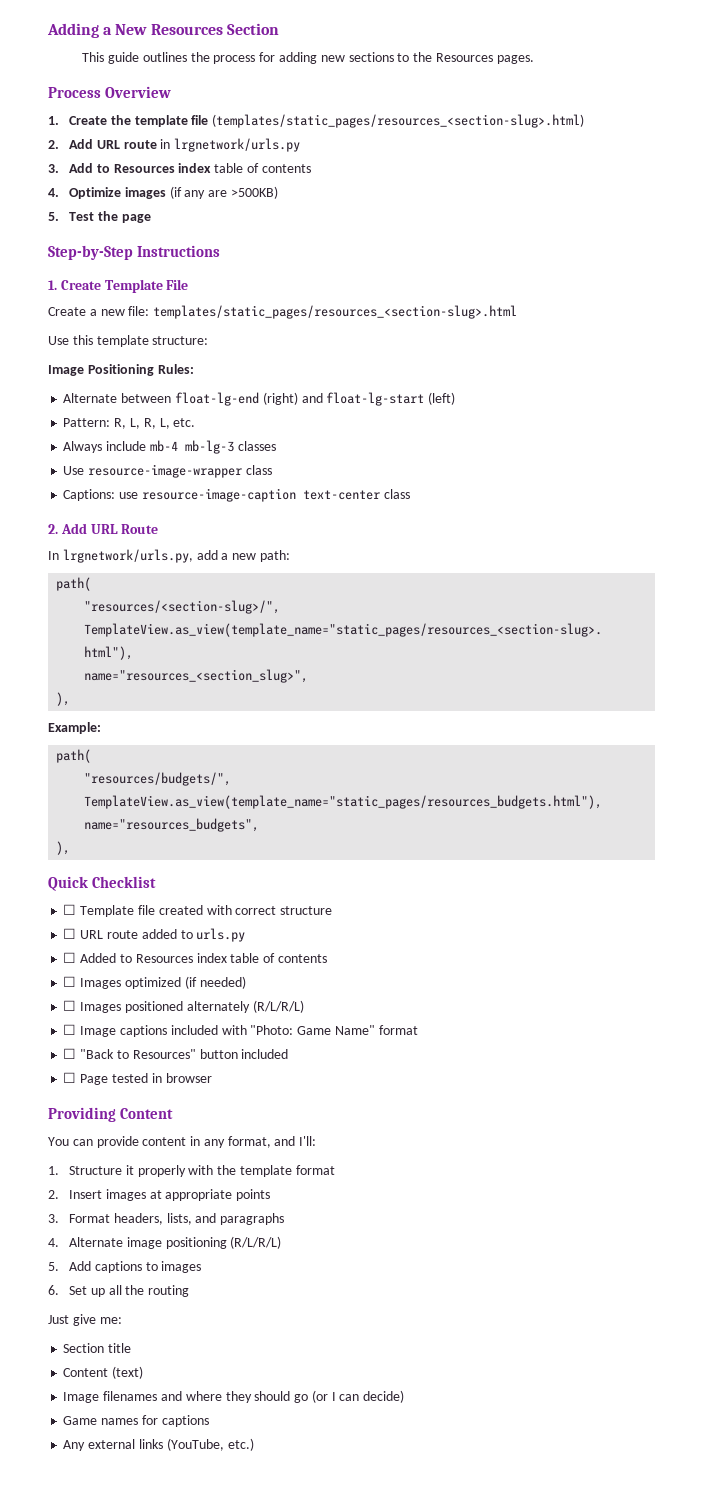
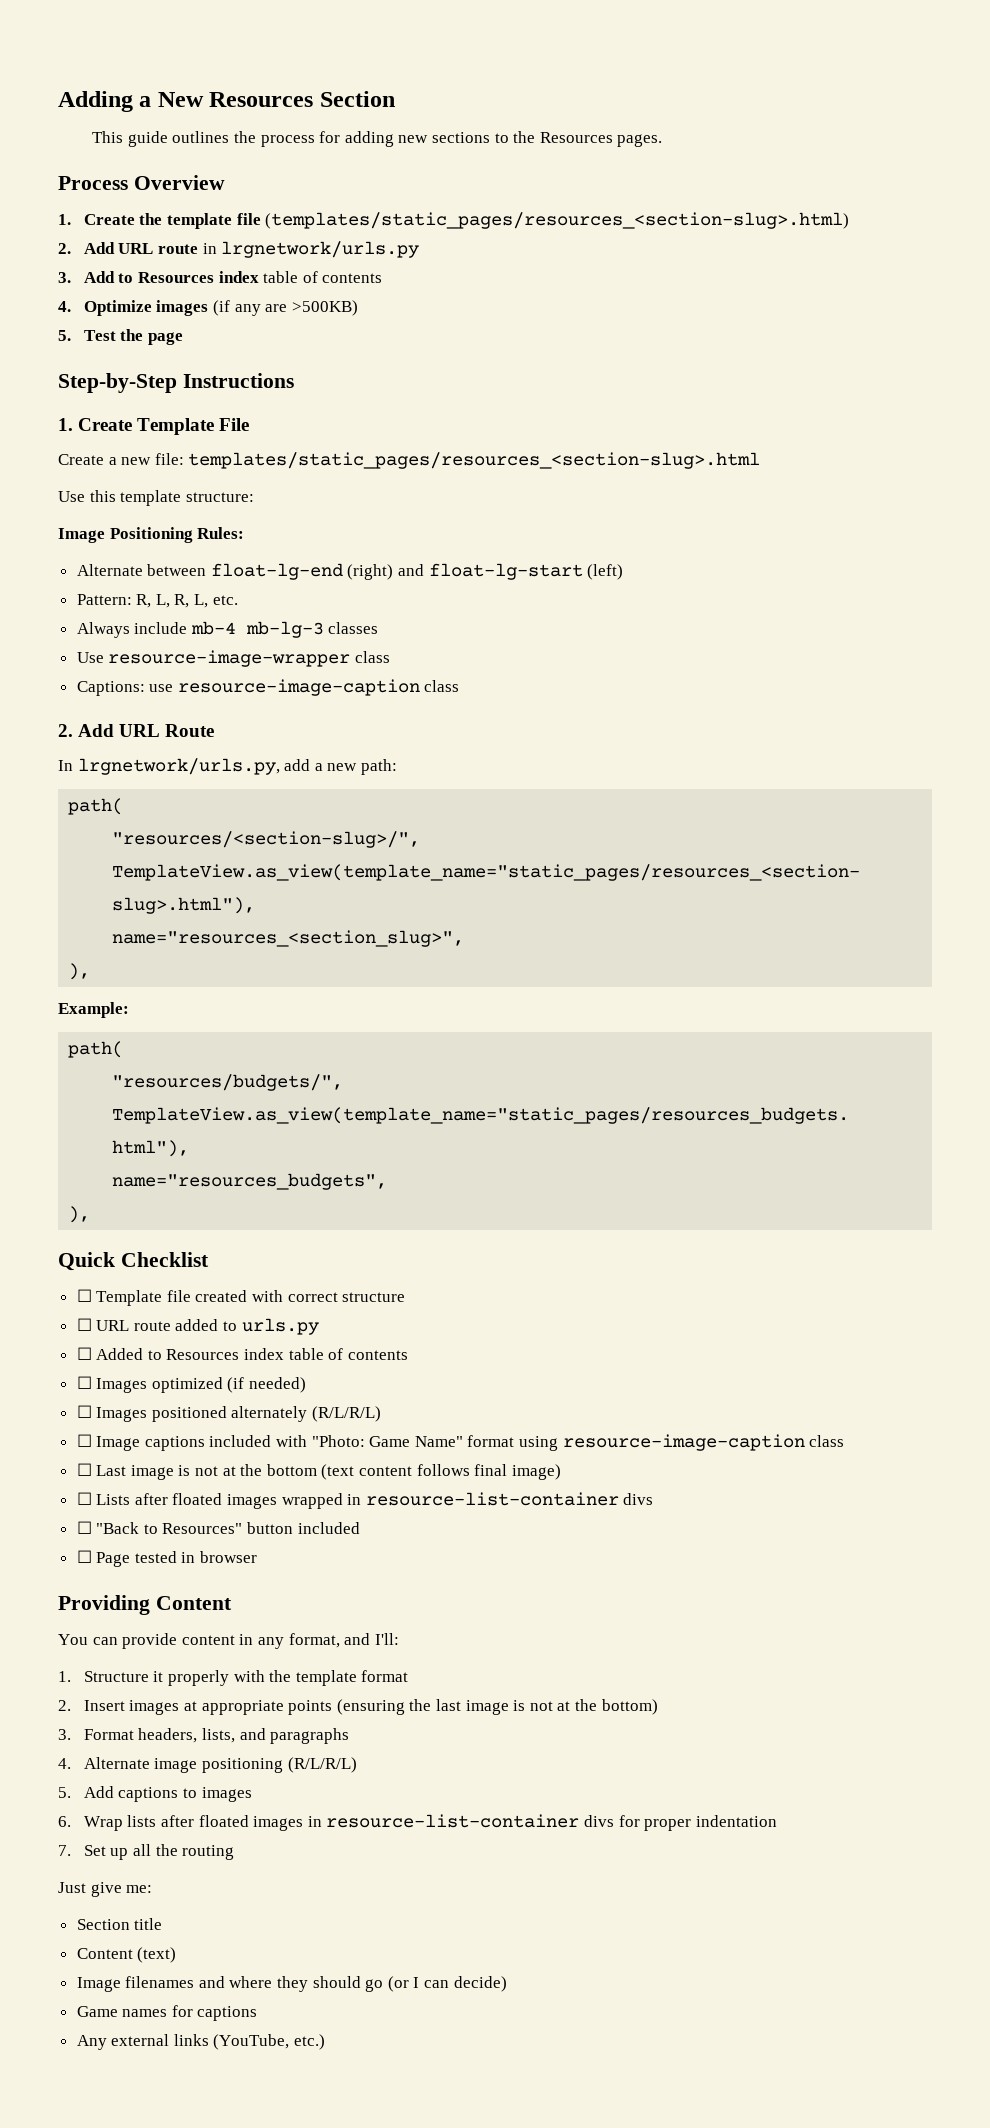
[302,490,380,500] text-center -> (420, 687) none
(418, 1030) none -> [519,1434,845,1451] [76,1463,561,1480] [76,1492,654,1509] using resource-image-caption class // ☐ Last image is not at the bottom (text content follows final image) // ☐ Lists after floated images wrapped in resource-list-container divs
(271, 1195) none -> [336,1699,658,1715] (ensuring the last image is not at the bottom)
(59, 1290) none -> [83,1814,777,1831] [58,1845,71,1856] Wrap lists after floated images in resource-list-container divs for proper indentation // 7.

